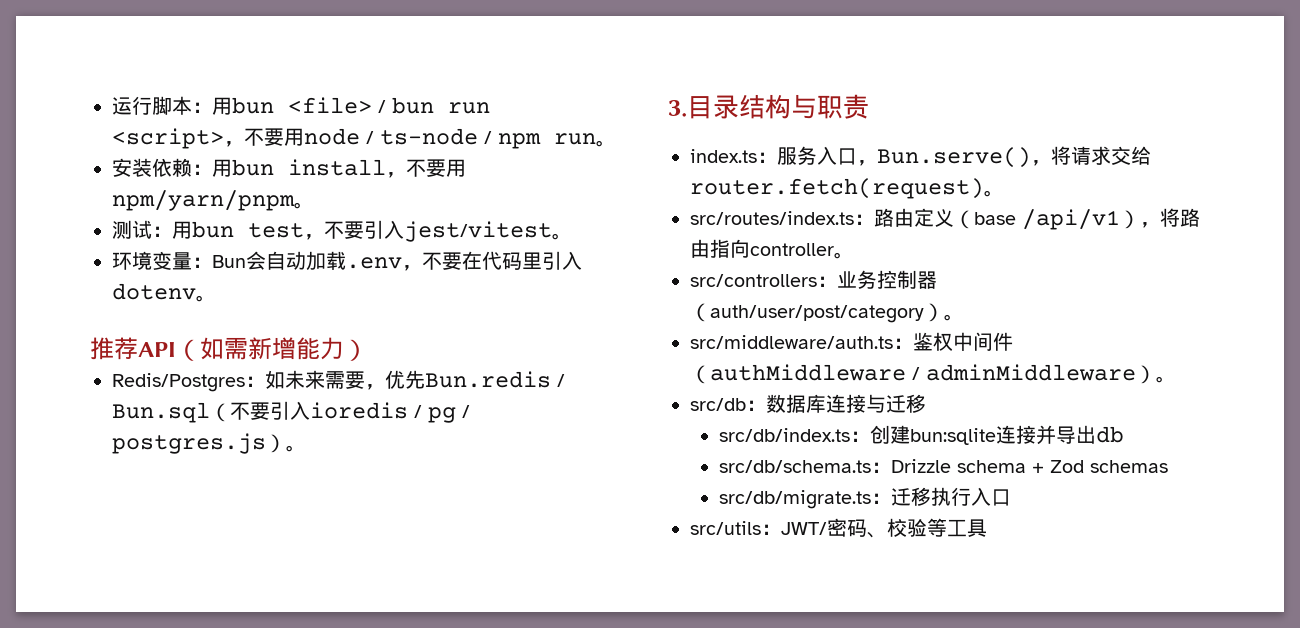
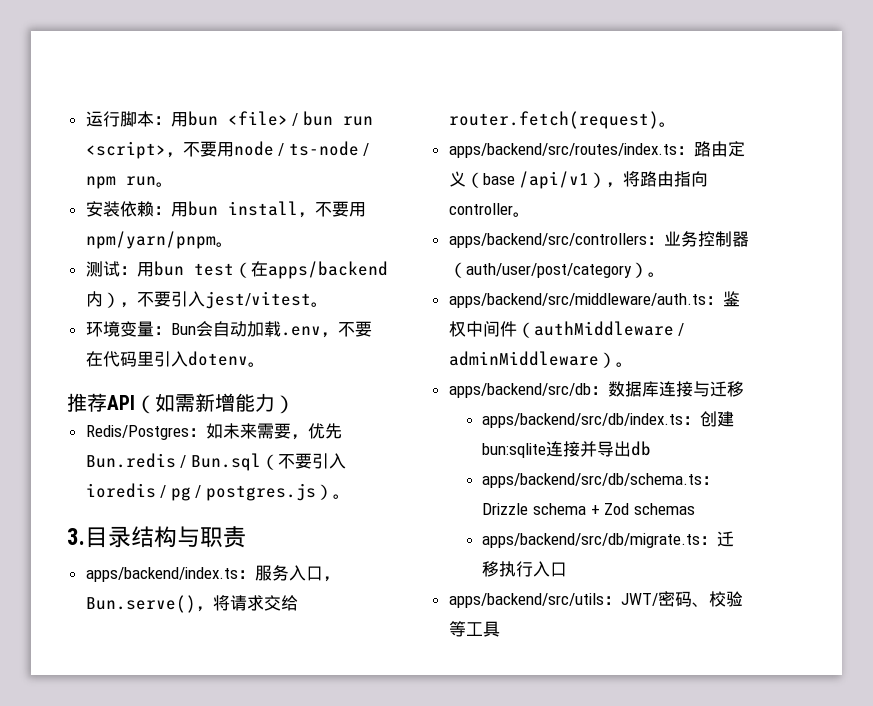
(304, 230) none -> [233,261,388,279] [85,291,120,308] （在apps/backend内）
[690,149,757,163] index.ts -> [85,567,238,582] apps/backend/index.ts
[690,211,854,225] src/routes/index.ts -> [448,143,677,158] apps/backend/src/routes/index.ts
[690,274,817,287] src/controllers -> [448,233,647,248] apps/backend/src/controllers
[690,335,893,349] src/middleware/auth.ts -> [448,293,706,308] apps/backend/src/middleware/auth.ts
[690,398,746,411] src/db -> [448,383,591,398] apps/backend/src/db
[718,428,850,442] src/db/index.ts -> [482,413,684,428] apps/backend/src/db/index.ts
[718,460,871,473] src/db/schema.ts -> [482,473,703,488] apps/backend/src/db/schema.ts
[718,490,871,509] src/db/migrate.ts -> [482,533,701,548] apps/backend/src/db/migrate.ts
[690,521,761,535] src/utils -> [448,593,604,608] apps/backend/src/utils

